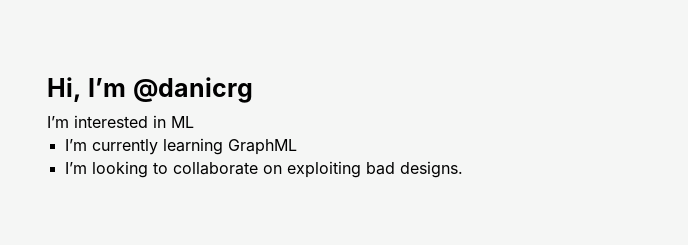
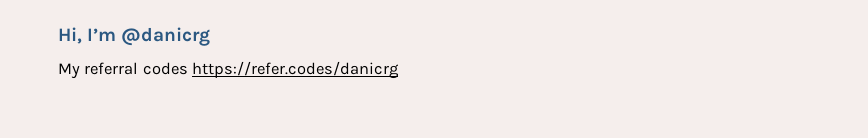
[47,115,194,128] [64,138,297,155] [64,161,463,178] I’m interested in ML // I’m currently learning GraphML // I’m looking to collaborate on exploiting bad designs. -> [58,61,400,79] My referral codes https://refer.codes/danicrg

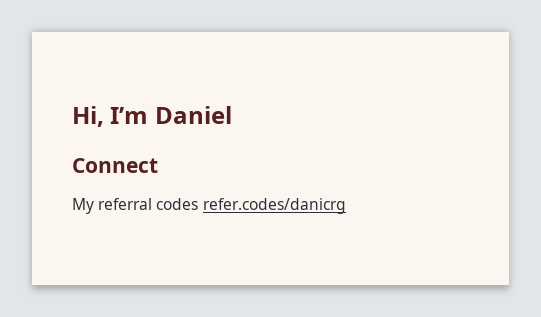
[121,27,211,46] @danicrg -> [154,106,232,124] [72,158,158,173] Daniel // Connect
[192,61,400,79] https://refer.codes/danicrg -> [202,198,346,214] refer.codes/danicrg

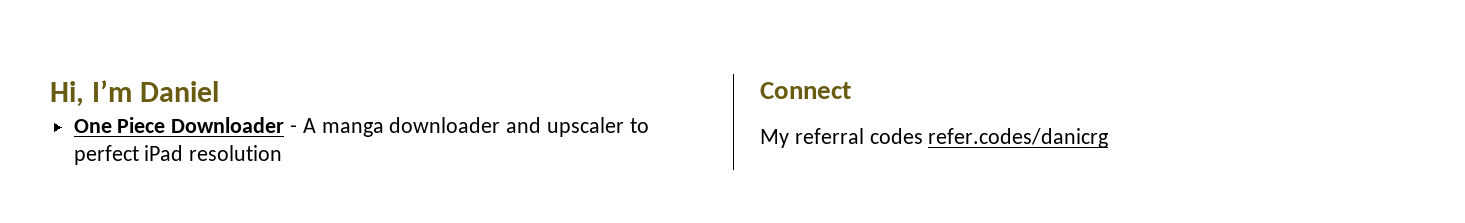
(232, 115) none -> [73,117,649,137] [73,145,283,165] // One Piece Downloader - A manga downloader and upscaler to perfect iPad resolution

